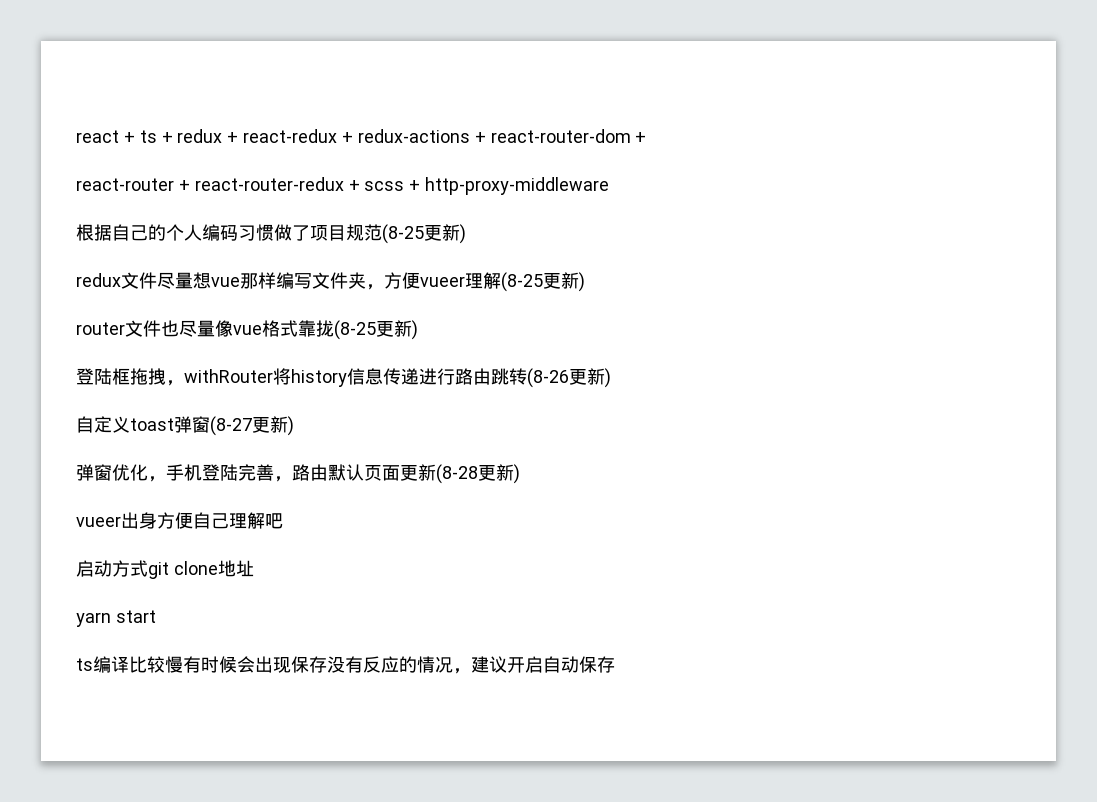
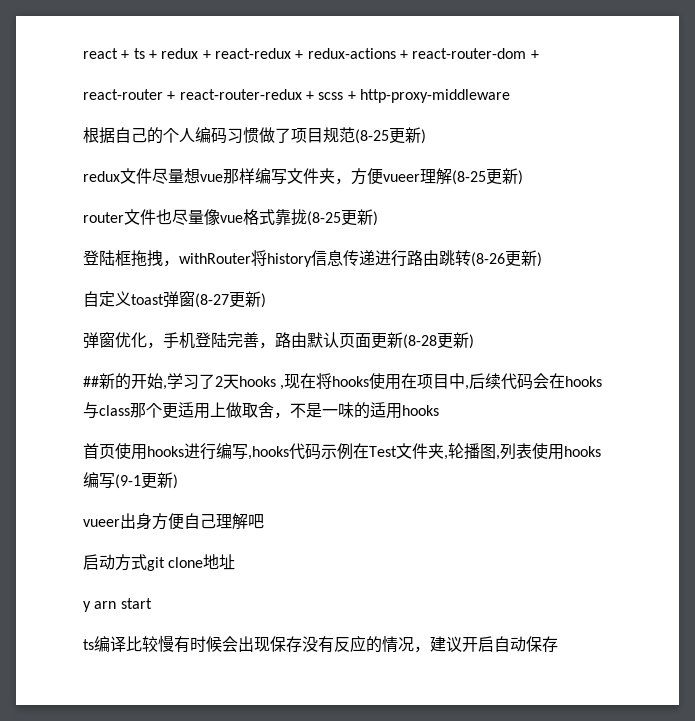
(520, 474) none -> [83,373,603,390] [83,402,439,419] [83,443,601,460] [83,472,178,489] // ##新的开始,学习了2天hooks ,现在将hooks使用在项目中,后续代码会在hooks与class那个更适用上做取舍，不是一味的适用hooks // 首页使用hooks进行编写,hooks代码示例在Test文件夹,轮播图,列表使用hooks编写(9-1更新)
[76,612,111,627] yarn -> [83,601,117,612] y arn

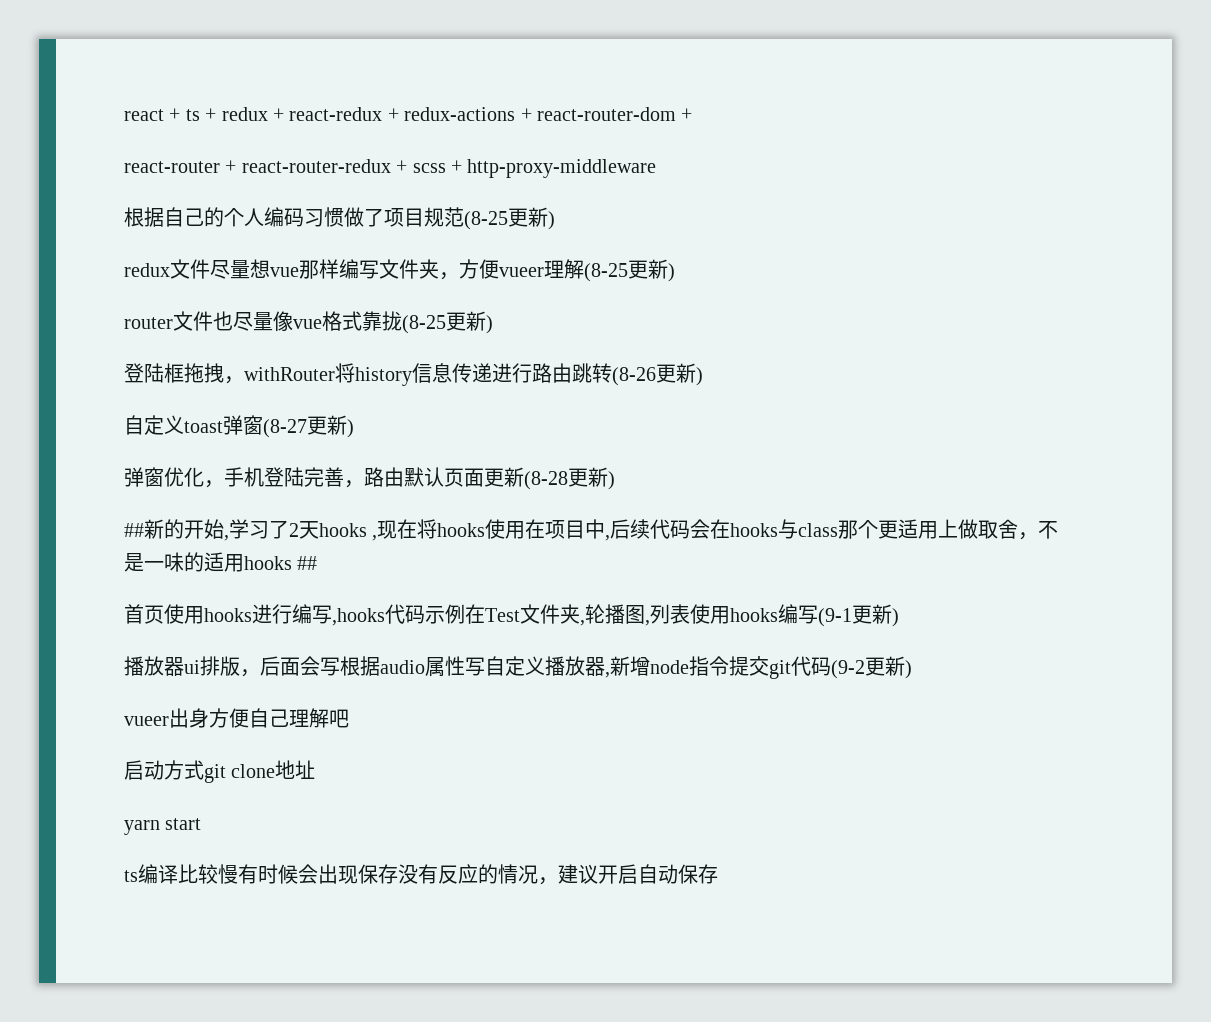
(439, 410) none -> [297,556,318,570] ##
(178, 481) none -> [124,656,912,679] // 播放器ui排版，后面会写根据audio属性写自定义播放器,新增node指令提交git代码(9-2更新)
[83,601,117,612] y arn -> [124,820,160,835] yarn

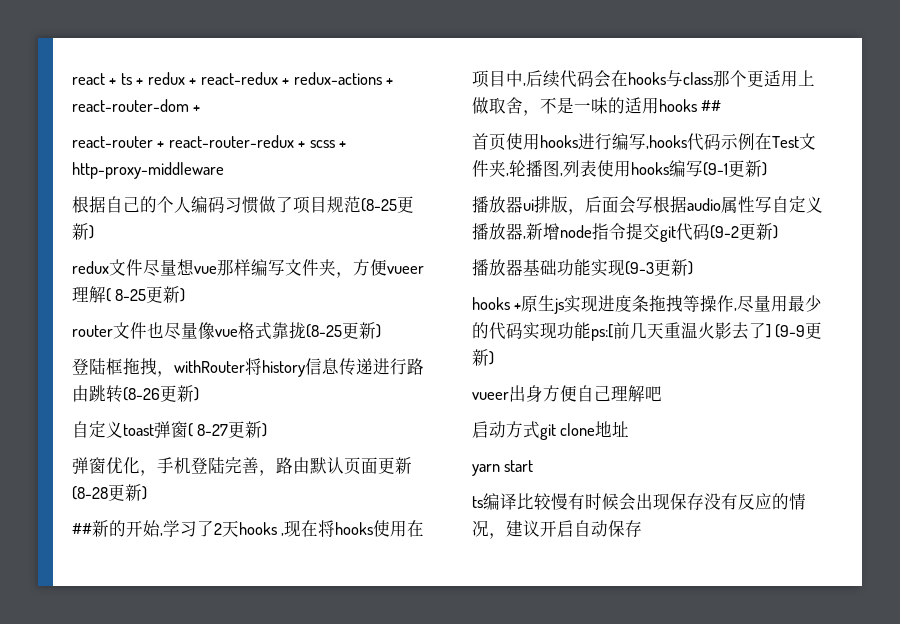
[584,263,628,282] (8-25 -> [106,288,147,302] ( 8-25
[263,419,307,438] (8-27 -> [188,423,229,437] ( 8-27
(912, 669) none -> [472,259,693,277] [472,295,823,314] [472,322,823,341] [472,349,494,366] // 播放器基础功能实现(9-3更新) // hooks +原生js实现进度条拖拽等操作,尽量用最少的代码实现功能ps:[前几天重温火影去了] (9-9更新)

